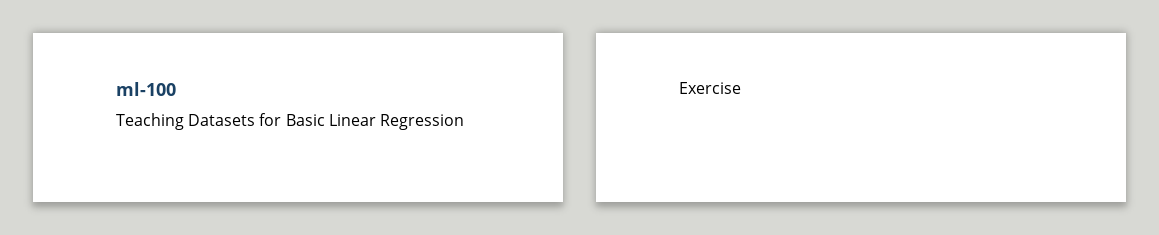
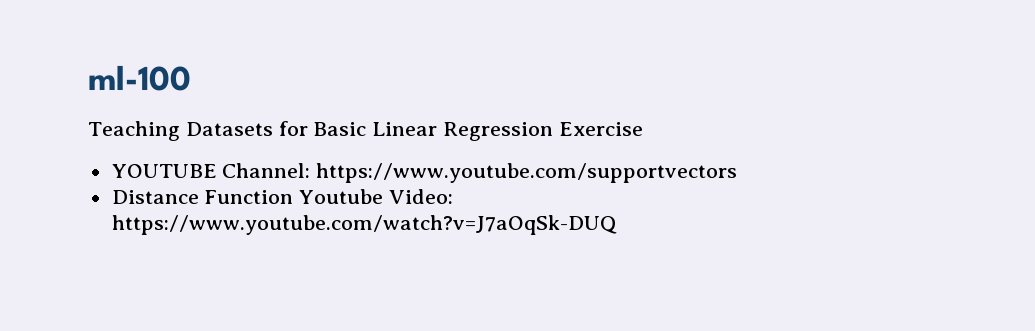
(741, 88) none -> [111,163,738,183] [111,189,454,204] [111,215,617,235] // YOUTUBE Channel: https://www.youtube.com/supportvectors // Distance Function Youtube Video: https://www.youtube.com/watch?v=J7aOqSk-DUQ

